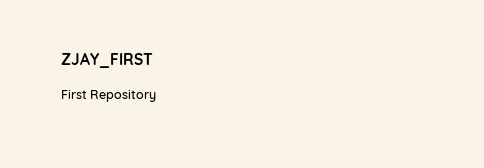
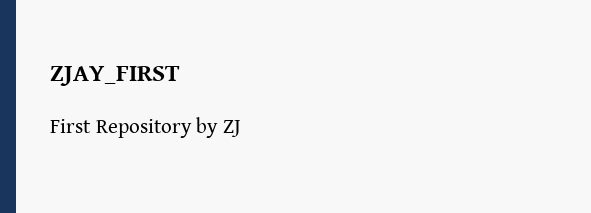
(157, 96) none -> [196,117,242,138] by ZJ

